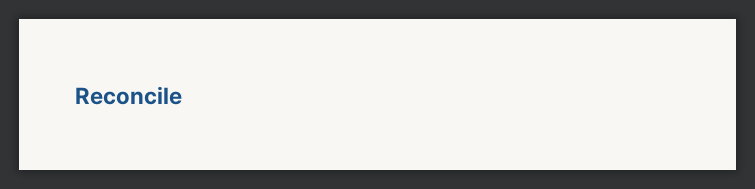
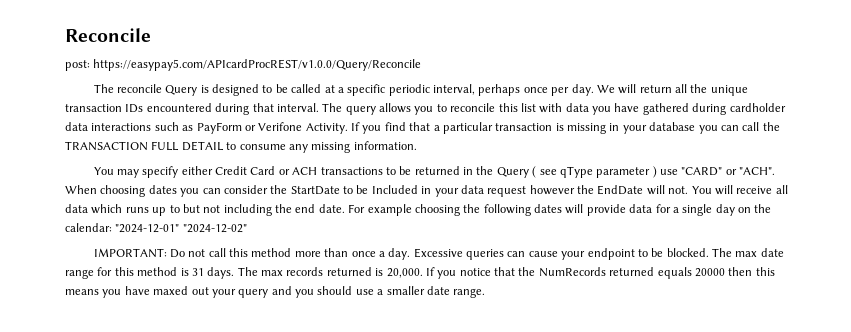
(182, 95) none -> [65,59,422,71] [93,84,748,96] [65,103,786,115] [65,122,780,134] [65,141,417,153] [93,166,776,178] [65,185,788,197] [65,204,772,216] [65,223,247,233] [93,248,784,260] [65,267,775,279] [65,286,486,298] // post: https://easypay5.com/APIcardProcREST/v1.0.0/Query/Reconcile // The reconcile Query is designed to be called at a specific periodic interval, perhaps once per day. We will return all the unique transaction IDs encountered during that interval. The query allows you to reconcile this list with data you have gathered during cardholder data interactions such as PayForm or Verifone Activity. If you find that a particular transaction is missing in your database you can call the TRANSACTION FULL DETAIL to consume any missing information. // You may specify either Credit Card or ACH transactions to be returned in the Query ( see qType parameter ) use "CARD" or "ACH". When choosing dates you can consider the StartDate to be Included in your data request however the EndDate will not. You will receive all data which runs up to but not including the end date. For example choosing the following dates will provide data for a single day on the calendar: "2024-12-01" "2024-12-02" // IMPORTANT: Do not call this method more than once a day. Excessive queries can cause your endpoint to be blocked. The max date range for this method is 31 days. The max records returned is 20,000. If you notice that the NumRecords returned equals 20000 then this means you have maxed out your query and you should use a smaller date range.

